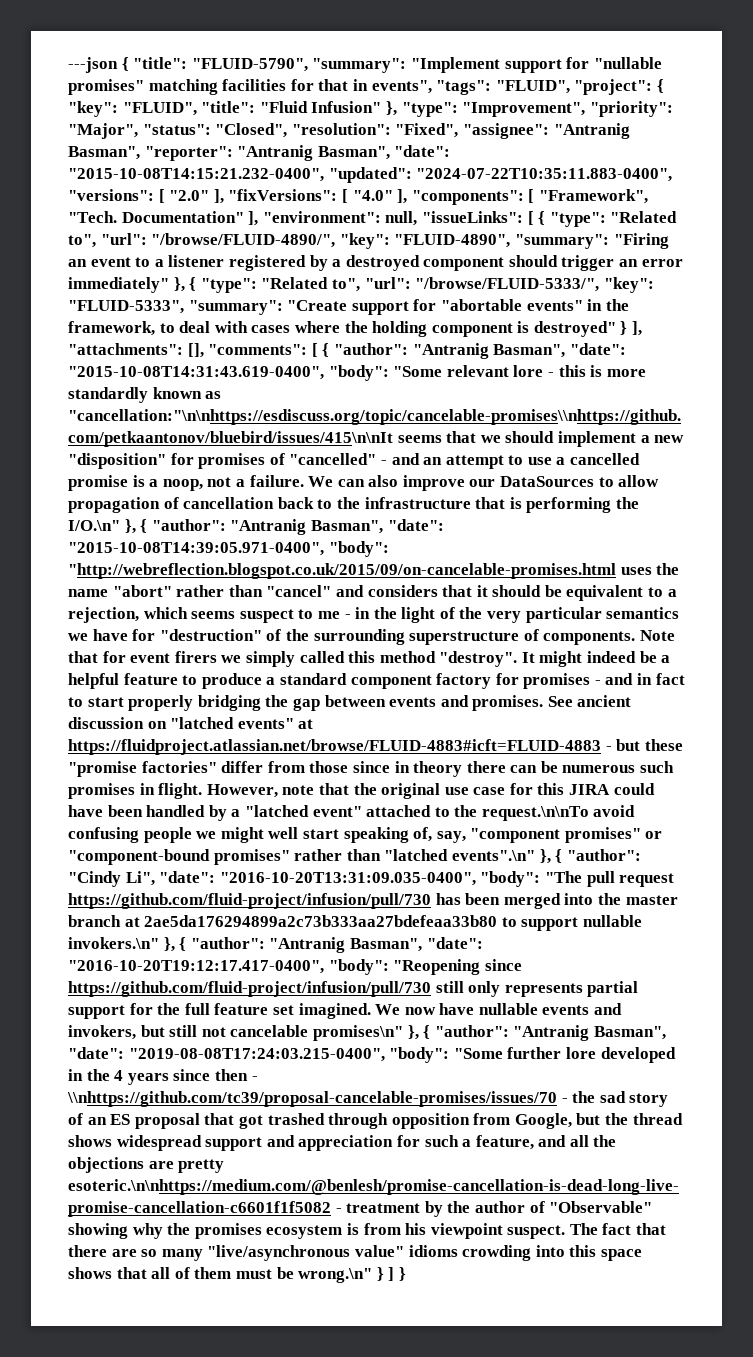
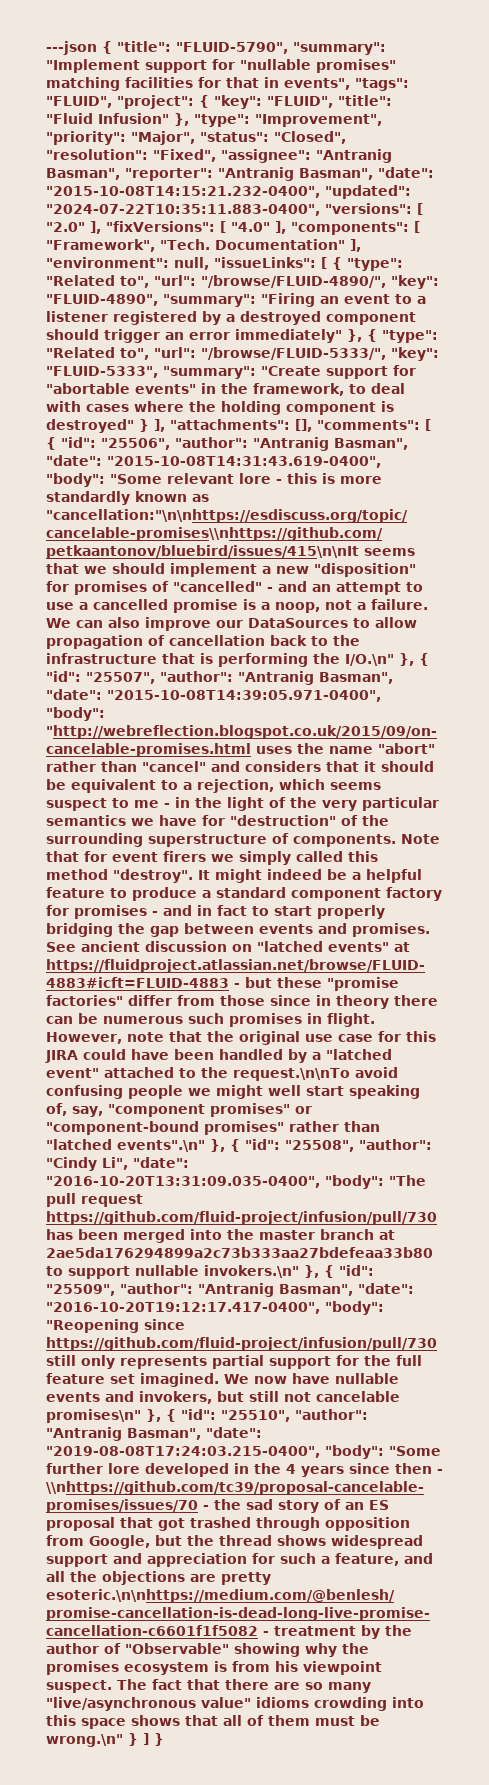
(330, 350) none -> [61,437,170,450] "id": "25506",
(148, 526) none -> [46,671,155,684] "id": "25507",
(563, 856) none -> [245,1139,354,1152] "id": "25508",
(187, 944) none -> [339,1265,374,1276] [46,1284,115,1296] "id": "25509",
(431, 1032) none -> [181,1409,290,1422] "id": "25510",

